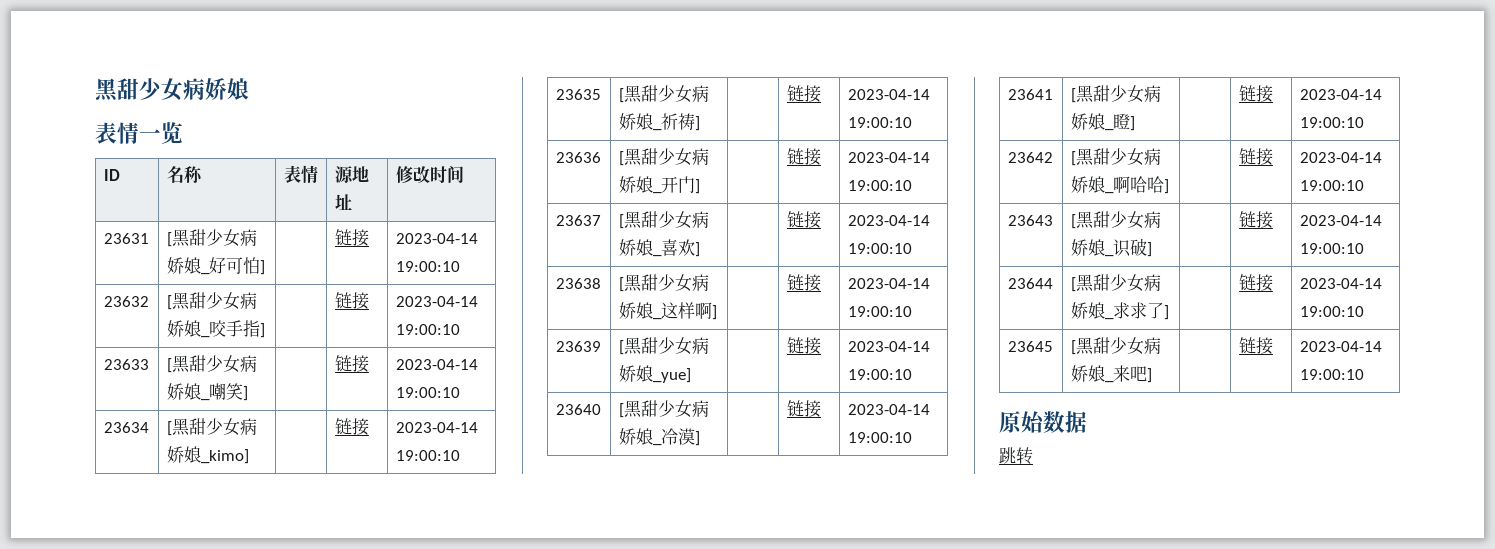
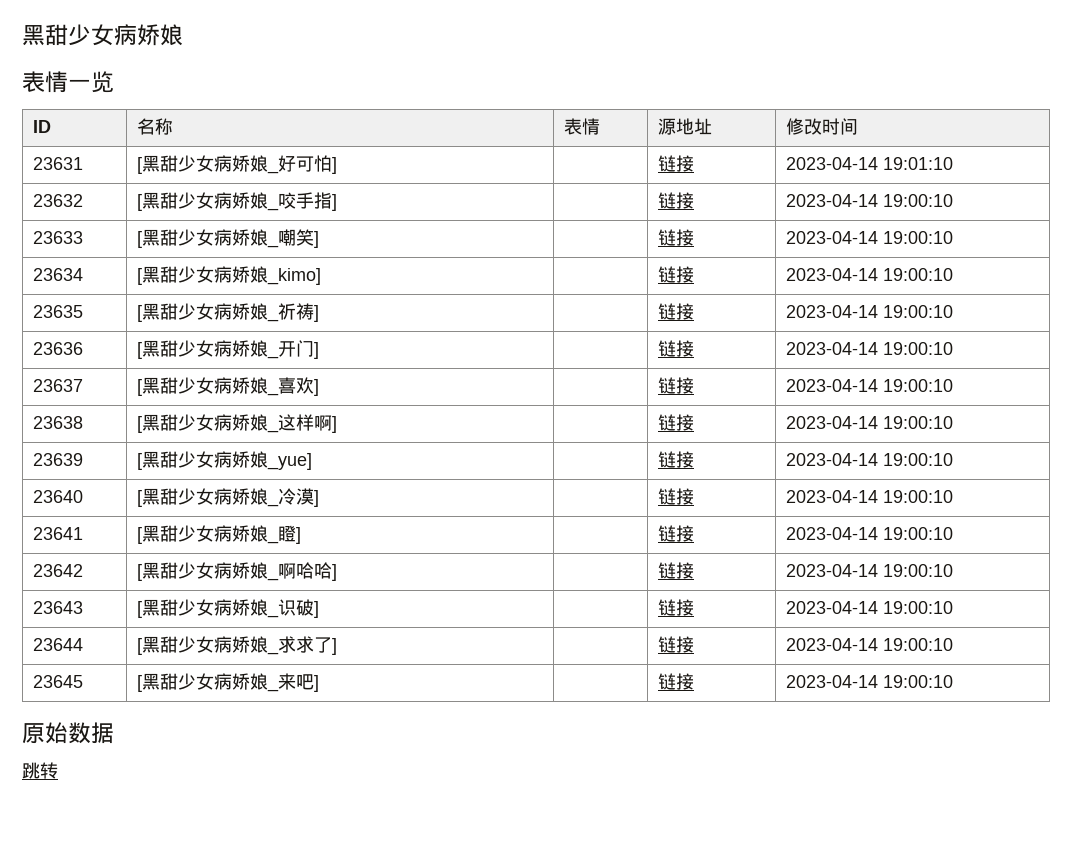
[395,261,460,272] 19:00:10 -> [882,157,953,170] 19:01:10

